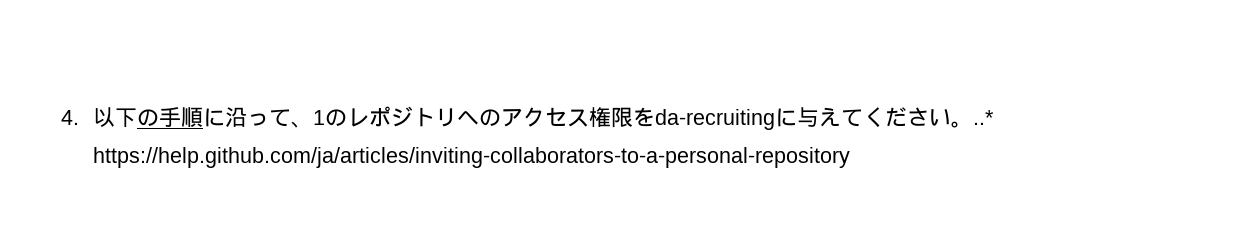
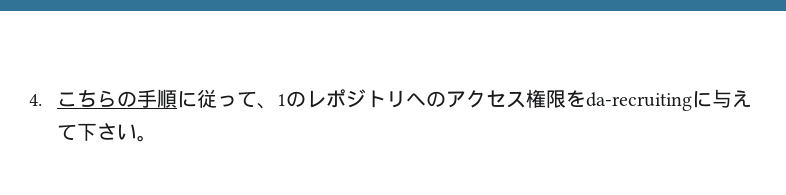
[92,107,137,127] 以下 -> [56,89,117,107] こちら
[224,107,247,127] 沿 -> [196,89,217,108] 従
[862,107,994,128] [92,147,850,168] ください。..* https://help.github.com/ja/articles/inviting-collaborators-to-a-personal-repository -> [76,123,157,142] 下さい。

